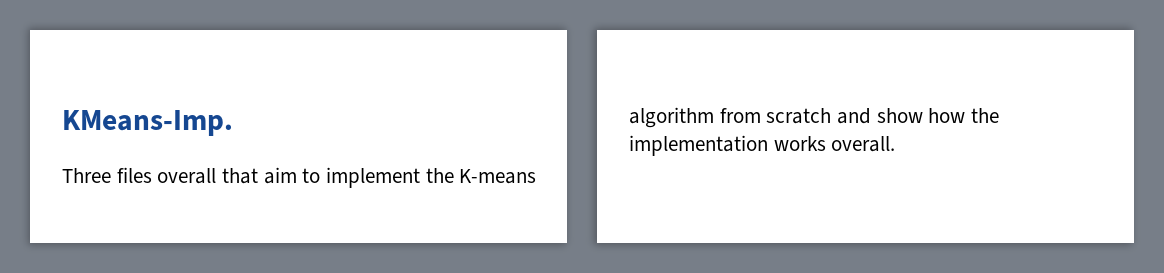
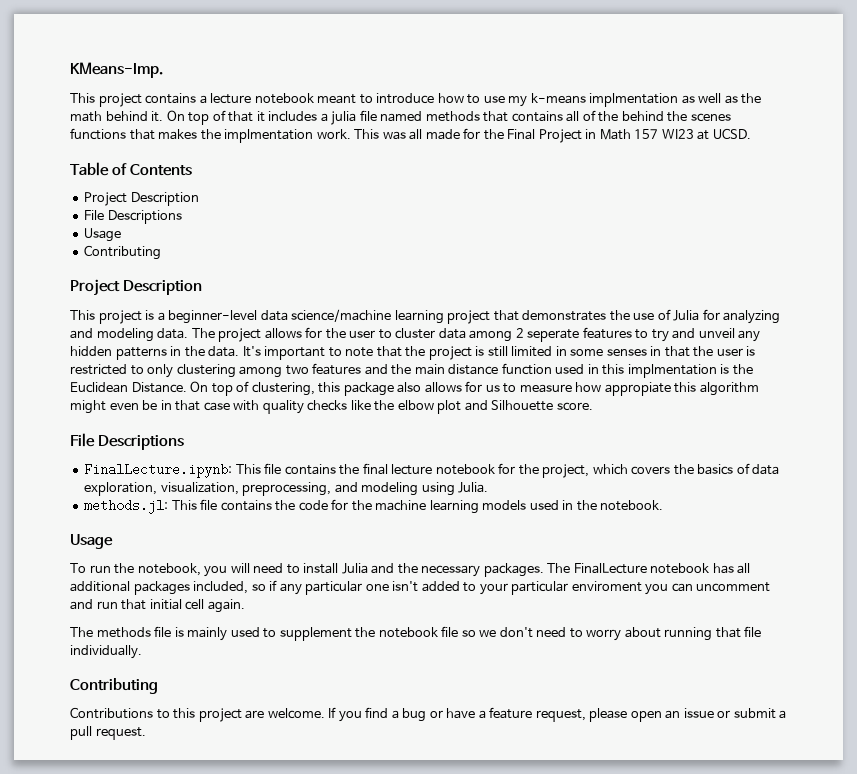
[62,167,537,188] [629,107,1000,128] [629,135,896,156] Three files overall that aim to implement the K-means algorithm from scratch and show how the implementation works overall. -> [70,93,762,107] [70,110,731,125] [70,128,751,143] [70,162,192,176] [84,192,199,206] [84,210,182,224] [84,228,122,242] [84,245,162,260] [70,279,202,296] [70,309,781,324] [70,327,761,342] [70,346,756,360] [70,363,753,378] [70,381,759,396] [70,400,593,414] [70,433,184,450] [84,463,780,478] [84,482,489,496] [84,499,664,514] [70,534,113,549] [70,563,751,577] [70,580,771,595] [70,599,245,613] [70,626,762,641] [70,645,142,659] [70,678,158,694] [70,707,787,722] [70,726,146,740] This project contains a lecture notebook meant to introduce how to use my k-means implmentation as well as the math behind it. On top of that it includes a julia file named methods that contains all of the behind the scenes functions that makes the implmentation work. This was all made for the Final Project in Math 157 WI23 at UCSD. // Table of Contents // Project Description // File Descriptions // Usage // Contributing // Project Description // This project is a beginner-level data science/machine learning project that demonstrates the use of Julia for analyzing and modeling data. The project allows for the user to cluster data among 2 seperate features to try and unveil any hidden patterns in the data. It's important to note that the project is still limited in some senses in that the user is restricted to only clustering among two features and the main distance function used in this implmentation is the Euclidean Distance. On top of clustering, this package also allows for us to measure how appropiate this algorithm might even be in that case with quality checks like the elbow plot and Silhouette score. // File Descriptions // FinalLecture.ipynb: This file contains the final lecture notebook for the project, which covers the basics of data exploration, visualization, preprocessing, and modeling using Julia. // methods.jl: This file contains the code for the machine learning models used in the notebook. // Usage // To run the notebook, you will need to install Julia and the necessary packages. The FinalLecture notebook has all additional packages included, so if any particular one isn't added to your particular enviroment you can uncomment and run that initial cell again. // The methods file is mainly used to supplement the notebook file so we don't need to worry about running that file individually. // Contributing // Contributions to this project are welcome. If you find a bug or have a feature request, please open an issue or submit a pull request.

